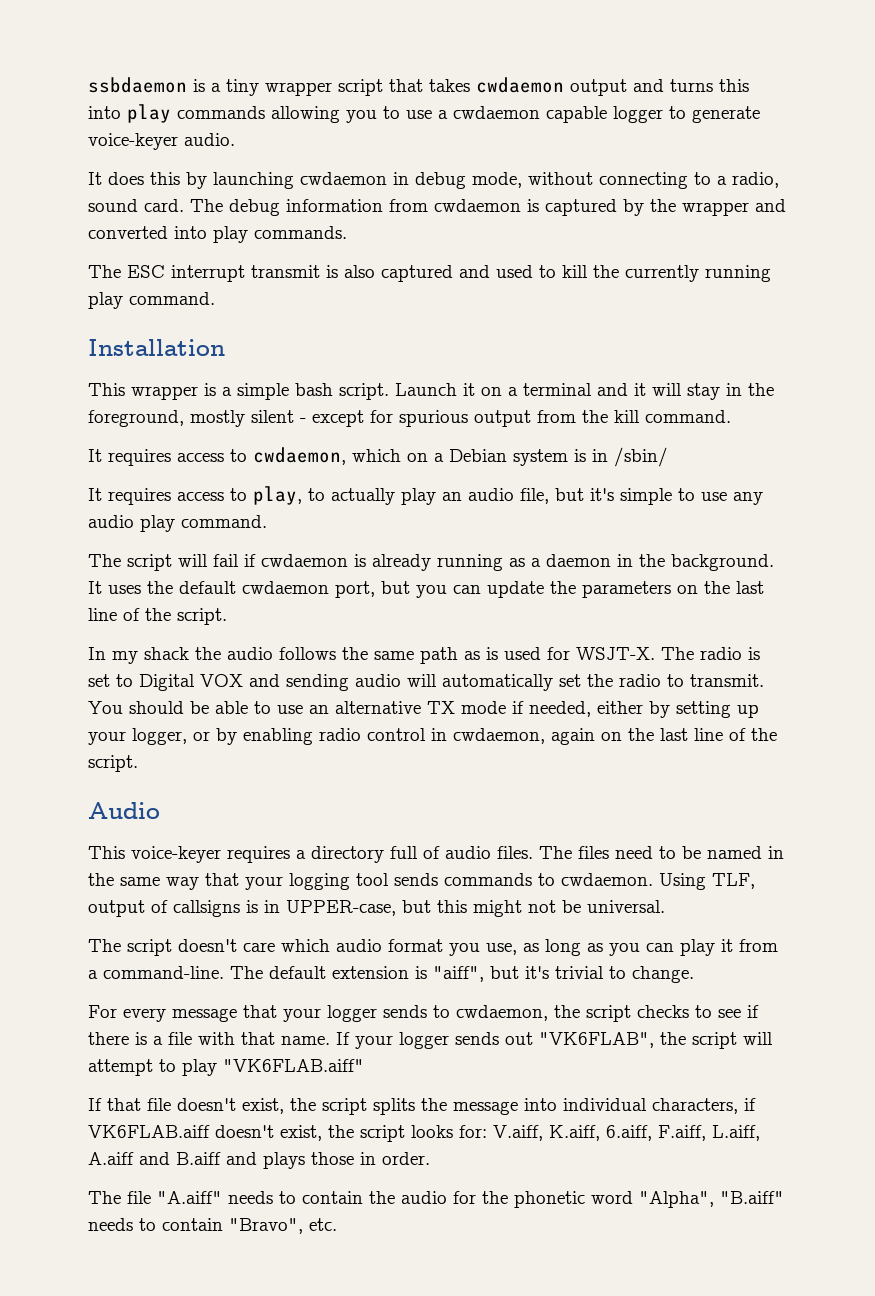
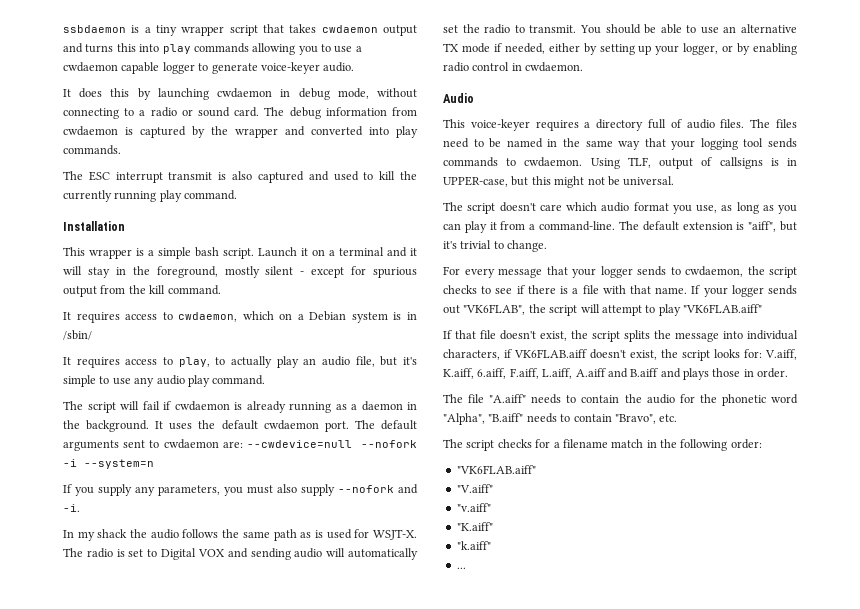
[732,172,779,188] radio, -> [150,107,193,117] radio or
[335,581,764,598] [88,608,227,625] port, but you can update the parameters on the last line of the script. -> [324,420,417,432] [63,439,418,451] [63,459,154,469] [63,484,418,496] [63,504,80,512] port. The default arguments sent to cwdaemon are: --cwdevice=null --nofork -i --system=n // If you supply any parameters, you must also supply --nofork and -i.
[453,728,777,745] [88,755,138,772] cwdaemon, again on the last line of the script. -> [525,62,584,72] cwdaemon.
(337, 1224) none -> [443,439,762,451] [456,465,536,474] [456,484,493,493] [456,503,491,512] [456,522,493,531] [456,541,491,550] [456,567,466,569] // The script checks for a filename match in the following order: // "VK6FLAB.aiff" // "V.aiff" // "v.aiff" // "K.aiff" // "k.aiff" // ...

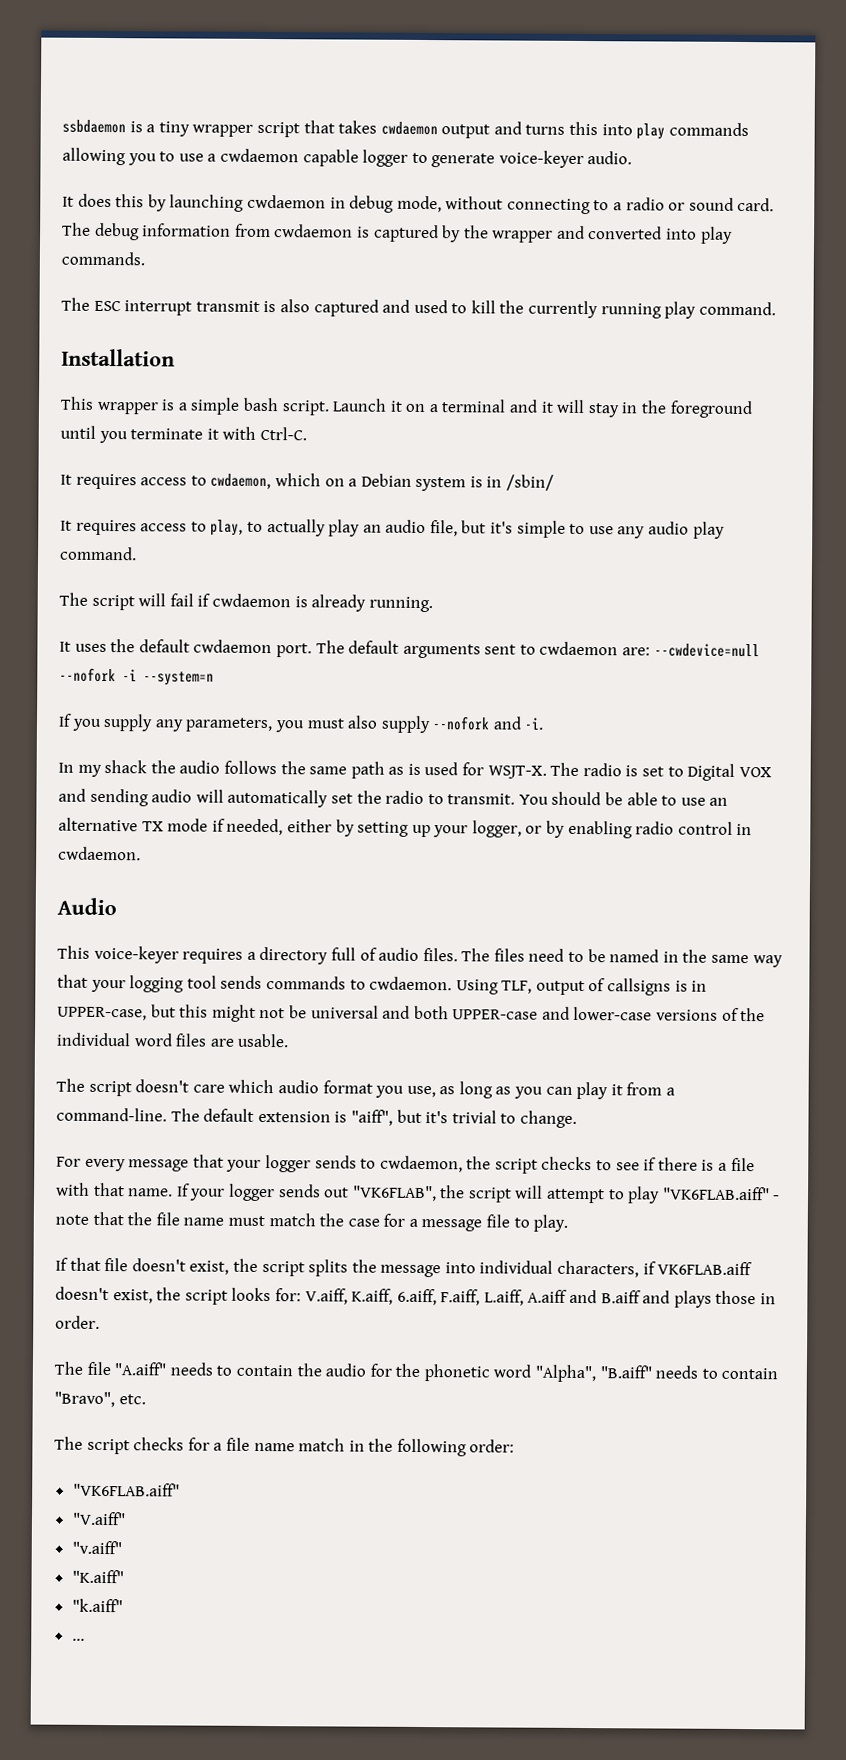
[156,266,417,278] [63,285,221,297] foreground, mostly silent - except for spurious output from the kill command. -> [669,400,753,419] [60,425,307,444] foreground until you terminate it with Ctrl-C.
[289,401,417,413] [63,420,150,432] running as a daemon in the background. -> [368,596,433,613] running. //
[623,176,675,186] universal. -> [310,1005,766,1022] [56,1032,290,1048] universal and both UPPER-case and lower-case versions of the individual word files are usable.
(762, 308) none -> [772,1195,781,1201] [55,1211,569,1232] - note that the file name must match the case for a message file to play.
[562,439,608,448] filename -> [225,1437,295,1452] file name

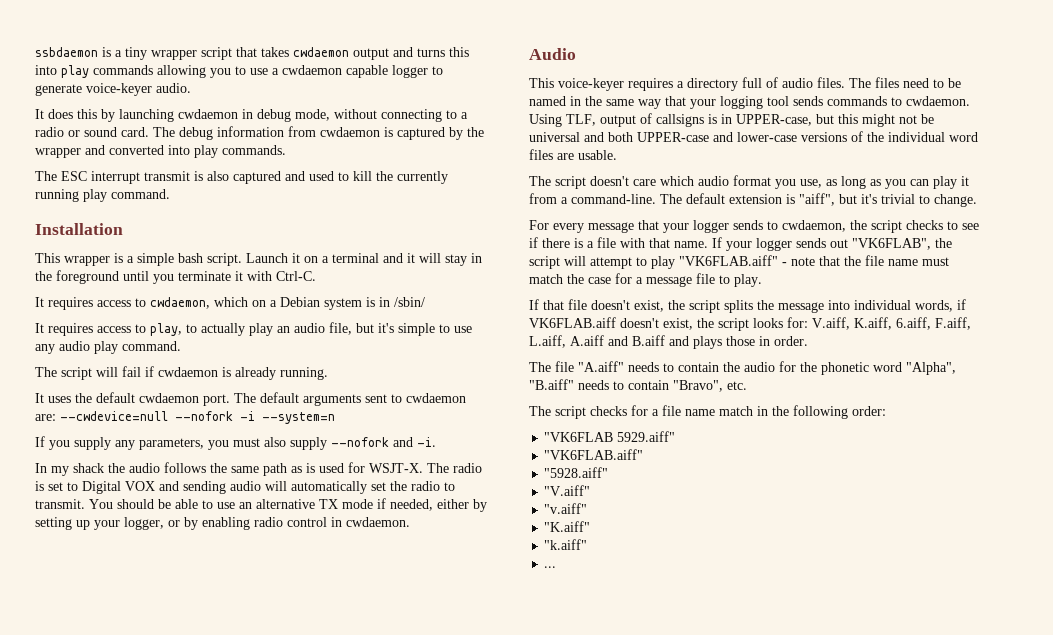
[557,1260,640,1278] characters, -> [915,300,953,312] words,
[72,1482,180,1497] // "VK6FLAB.aiff" -> [544,431,676,442] [544,449,644,460] [544,467,609,478] // "VK6FLAB 5929.aiff" // "VK6FLAB.aiff" // "5928.aiff"

